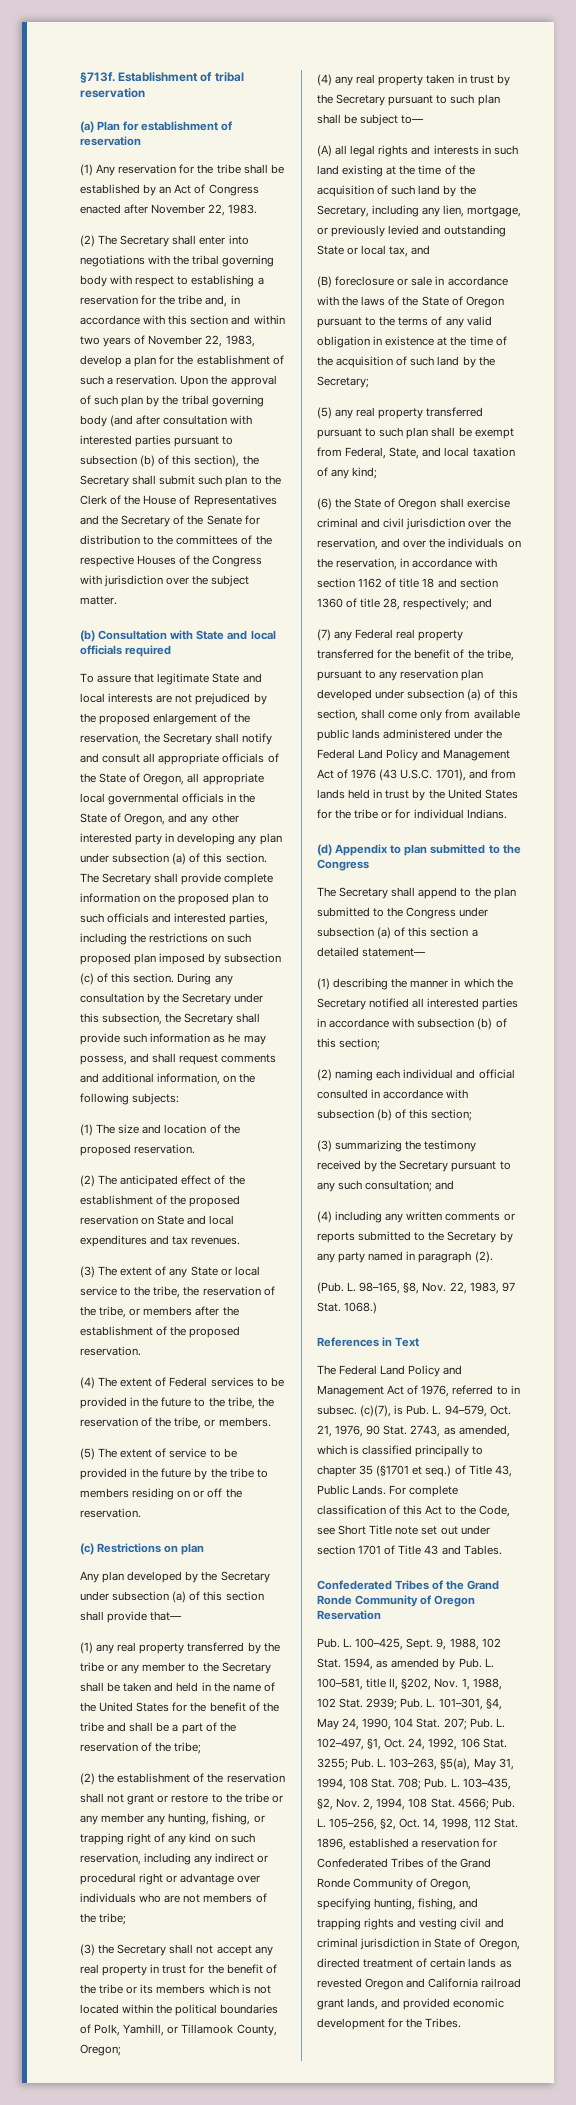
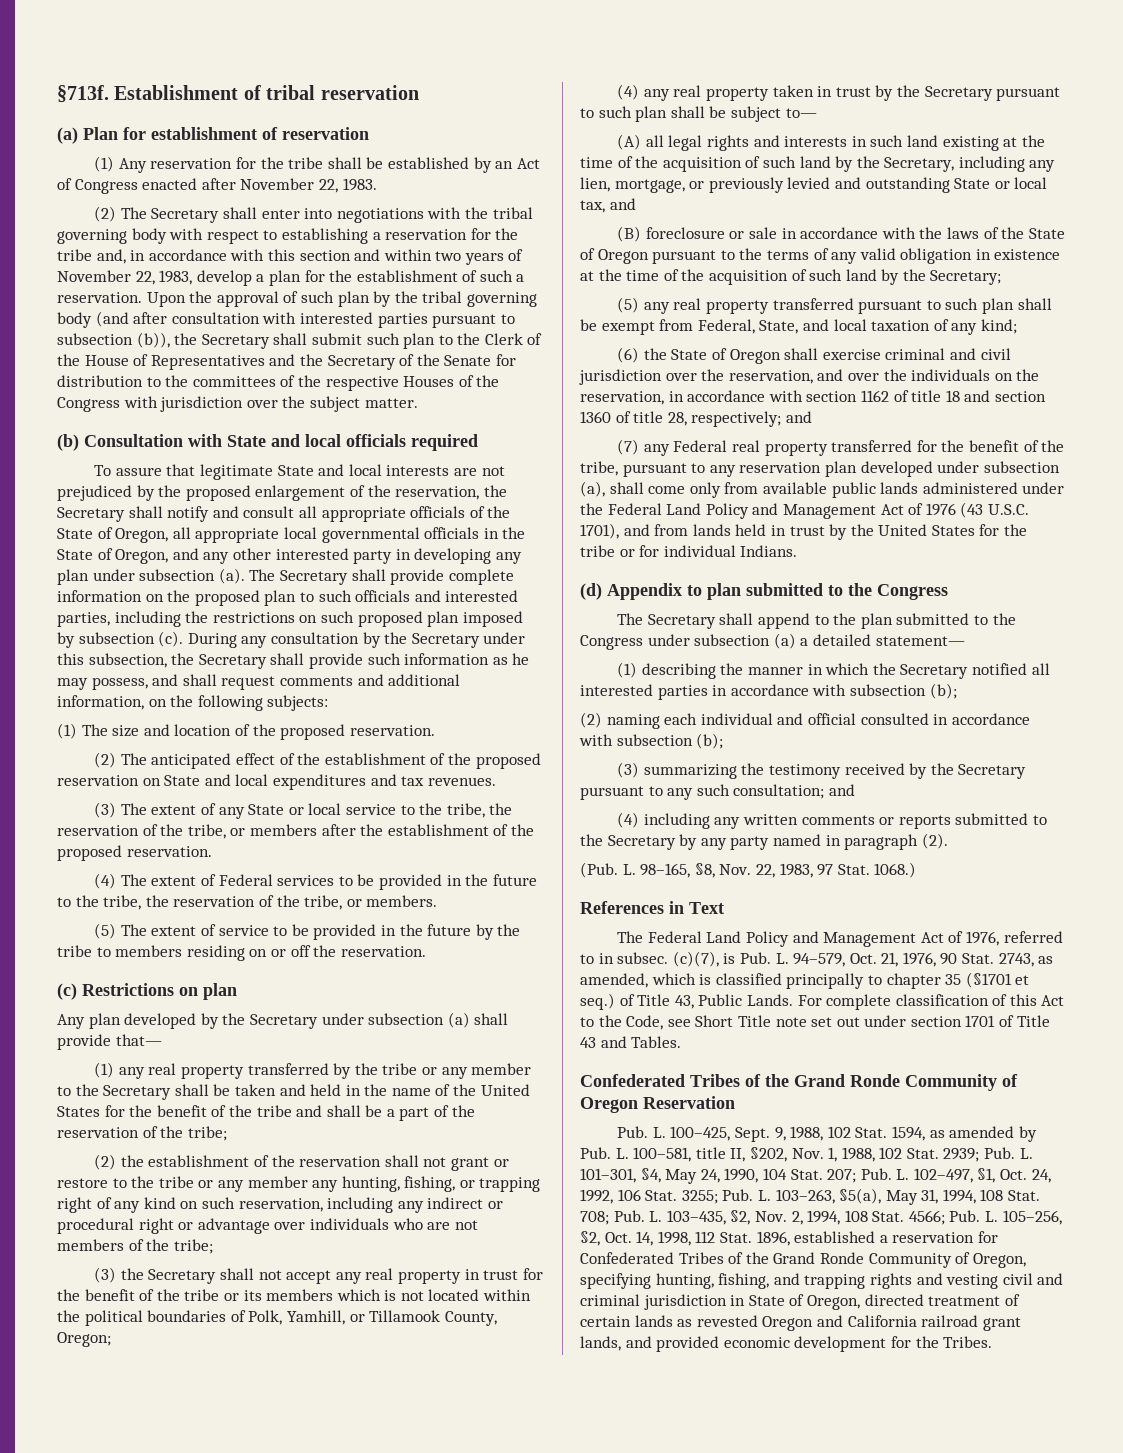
[140,455,240,467] (b) of this section), -> [136,332,170,348] (b)),
[172,853,267,865] (a) of this section. -> [218,568,245,584] (a).
[80,973,175,985] (c) of this section. -> [158,631,184,647] (c).
[189,1591,264,1601] of this section -> (470, 1020) none
[467,689,518,701] [317,709,358,721] (a) of this section, -> [580,481,605,497] (a),
[394,927,469,937] of this section -> (796, 641) none
[477,1018,507,1030] [317,1038,381,1050] (b) of this section; -> [929,683,957,699] (b);
[377,1109,473,1121] (b) of this section; -> [696,733,724,749] (b);

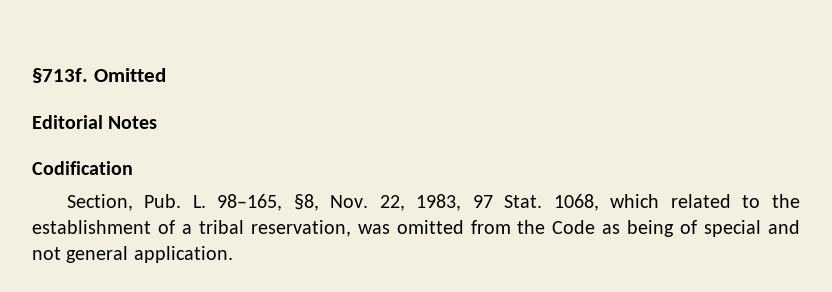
[114,85,419,100] [57,127,369,144] [94,156,540,173] [57,178,377,194] [94,206,533,223] [57,228,519,244] [57,249,524,265] [57,270,525,286] [57,291,537,307] [57,311,515,328] [57,332,543,349] [57,354,516,370] [57,375,500,391] [57,396,418,412] [57,434,478,451] [94,464,505,480] [57,485,507,501] [57,506,511,522] [57,527,526,543] [57,548,522,564] [57,568,514,585] [57,590,519,606] [57,611,523,627] [57,631,526,648] [57,653,530,669] [57,674,461,690] [57,695,329,711] [57,723,435,740] [94,752,541,769] [57,774,496,790] [94,802,513,819] [57,824,534,839] [57,845,212,861] [94,873,537,890] [57,895,438,910] [94,923,521,940] [57,945,426,961] [57,983,237,1000] [57,1012,509,1029] [57,1034,162,1050] [94,1062,532,1079] [57,1084,530,1100] [57,1105,475,1121] [57,1126,227,1141] [94,1154,509,1171] [57,1176,541,1192] [57,1197,503,1213] [57,1218,478,1234] [57,1239,213,1254] [94,1267,543,1284] [57,1289,532,1301] [57,1310,497,1326] [57,1332,111,1347] [617,84,1061,101] [580,106,817,122] [617,134,1045,151] [580,156,1056,172] [580,177,1048,193] [580,198,636,213] [617,226,1065,242] [580,248,1061,264] [580,269,1002,285] [617,297,1052,314] [580,319,1017,335] [617,347,1011,364] [579,369,1040,385] [580,390,1046,405] [580,411,812,427] [617,439,1065,456] [580,461,1060,477] [580,481,1065,498] [580,502,1029,519] [580,523,1028,540] [580,545,798,557] [580,583,948,600] [617,613,1016,629] [580,633,965,650] [617,662,1050,679] [580,683,957,700] [580,712,1030,729] [579,733,724,749] [617,762,1027,779] [580,784,855,800] [617,812,1047,829] [580,833,948,850] [580,862,618,878] Establishment of tribal reservation // (a) Plan for establishment of reservation // (1) Any reservation for the tribe shall be established by an Act of Congress enacted after November 22, 1983. // (2) The Secretary shall enter into negotiations with the tribal governing body with respect to establishing a reservation for the tribe and, in accordance with this section and within two years of November 22, 1983, develop a plan for the establishment of such a reservation. Upon the approval of such plan by the tribal governing body (and after consultation with interested parties pursuant to subsection (b)), the Secretary shall submit such plan to the Clerk of the House of Representatives and the Secretary of the Senate for distribution to the committees of the respective Houses of the Congress with jurisdiction over the subject matter. // (b) Consultation with State and local officials required // To assure that legitimate State and local interests are not prejudiced by the proposed enlargement of the reservation, the Secretary shall notify and consult all appropriate officials of the State of Oregon, all appropriate local governmental officials in the State of Oregon, and any other interested party in developing any plan under subsection (a). The Secretary shall provide complete information on the proposed plan to such officials and interested parties, including the restrictions on such proposed plan imposed by subsection (c). During any consultation by the Secretary under this subsection, the Secretary shall provide such information as he may possess, and shall request comments and additional information, on the following subjects: // (1) The size and location of the proposed reservation. // (2) The anticipated effect of the establishment of the proposed reservation on State and local expenditures and tax revenues. // (3) The extent of any State or local service to the tribe, the reservation of the tribe, or members after the establishment of the proposed reservation. // (4) The extent of Federal services to be provided in the future to the tribe, the reservation of the tribe, or members. // (5) The extent of service to be provided in the future by the tribe to members residing on or off the reservation. // (c) Restrictions on plan // Any plan developed by the Secretary under subsection (a) shall provide that— // (1) any real property transferred by the tribe or any member to the Secretary shall be taken and held in the name of the United States for the benefit of the tribe and shall be a part of the reservation of the tribe; // (2) the establishment of the reservation shall not grant or restore to the tribe or any member any hunting, fishing, or trapping right of any kind on such reservation, including any indirect or procedural right or advantage over individuals who are not members of the tribe; // (3) the Secretary shall not accept any real property in trust for the benefit of the tribe or its members which is not located within the political boundaries of Polk, Yamhill, or Tillamook County, Oregon; // (4) any real property taken in trust by the Secretary pursuant to such plan shall be subject to— // (A) all legal rights and interests in such land existing at the time of the acquisition of such land by the Secretary, including any lien, mortgage, or previously levied and outstanding State or local tax, and // (B) foreclosure or sale in accordance with the laws of the State of Oregon pursuant to the terms of any valid obligation in existence at the time of the acquisition of such land by the Secretary; // (5) any real property transferred pursuant to such plan shall be exempt from Federal, State, and local taxation of any kind; // (6) the State of Oregon shall exercise criminal and civil jurisdiction over the reservation, and over the individuals on the reservation, in accordance with section 1162 of title 18 and section 1360 of title 28, respectively; and // (7) any Federal real property transferred for the benefit of the tribe, pursuant to any reservation plan developed under subsection (a), shall come only from available public lands administered under the Federal Land Policy and Management Act of 1976 (43 U.S.C. 1701), and from lands held in trust by the United States for the tribe or for individual Indians. // (d) Appendix to plan submitted to the Congress // The Secretary shall append to the plan submitted to the Congress under subsection (a) a detailed statement— // (1) describing the manner in which the Secretary notified all interested parties in accordance with subsection (b); // (2) naming each individual and official consulted in accordance with subsection (b); // (3) summarizing the testimony received by the Secretary pursuant to any such consultation; and // (4) including any written comments or reports submitted to the Secretary by any party named in paragraph (2). // (Pub. -> [93,68,166,82] [32,115,158,129] [32,161,133,175] [66,194,182,211] Omitted // Editorial Notes // Codification // Section, Pub.
[874,862,917,878] [580,901,724,914] [617,931,1063,947] [580,951,1054,967] [580,972,1030,989] [580,993,1065,1010] [580,1015,1050,1030] [580,1036,682,1048] [580,1074,1018,1091] [580,1096,735,1113] [617,1126,1037,1142] [580,1147,1033,1162] [580,1168,1051,1184] [580,1188,1041,1205] [580,1210,1062,1225] [580,1231,998,1246] [580,1252,1026,1268] [580,1273,1064,1289] [580,1294,1020,1310] [580,1315,1021,1331] [580,1336,993,1352] 1068.) // References in Text // The Federal Land Policy and Management Act of 1976, referred to in subsec. (c)(7), is Pub. L. 94–579, Oct. 21, 1976, 90 Stat. 2743, as amended, which is classified principally to chapter 35 (§1701 et seq.) of Title 43, Public Lands. For complete classification of this Act to the Code, see Short Title note set out under section 1701 of Title 43 and Tables. // Confederated Tribes of the Grand Ronde Community of Oregon Reservation // Pub. L. 100–425, Sept. 9, 1988, 102 Stat. 1594, as amended by Pub. L. 100–581, title II, §202, Nov. 1, 1988, 102 Stat. 2939; Pub. L. 101–301, §4, May 24, 1990, 104 Stat. 207; Pub. L. 102–497, §1, Oct. 24, 1992, 106 Stat. 3255; Pub. L. 103–263, §5(a), May 31, 1994, 108 Stat. 708; Pub. L. 103–435, §2, Nov. 2, 1994, 108 Stat. 4566; Pub. L. 105–256, §2, Oct. 14, 1998, 112 Stat. 1896, established a reservation for Confederated Tribes of the Grand Ronde Community of Oregon, specifying hunting, fishing, and trapping rights and vesting civil and criminal jurisdiction in State of Oregon, directed treatment of certain lands as revested Oregon and California railroad grant lands, and provided economic development for the Tribes. -> [553,194,800,211] [32,220,801,237] [32,246,233,263] 1068, which related to the establishment of a tribal reservation, was omitted from the Code as being of special and not general application.

